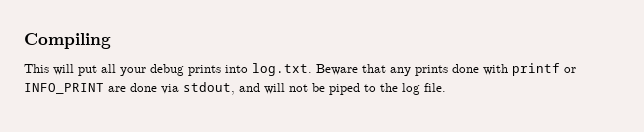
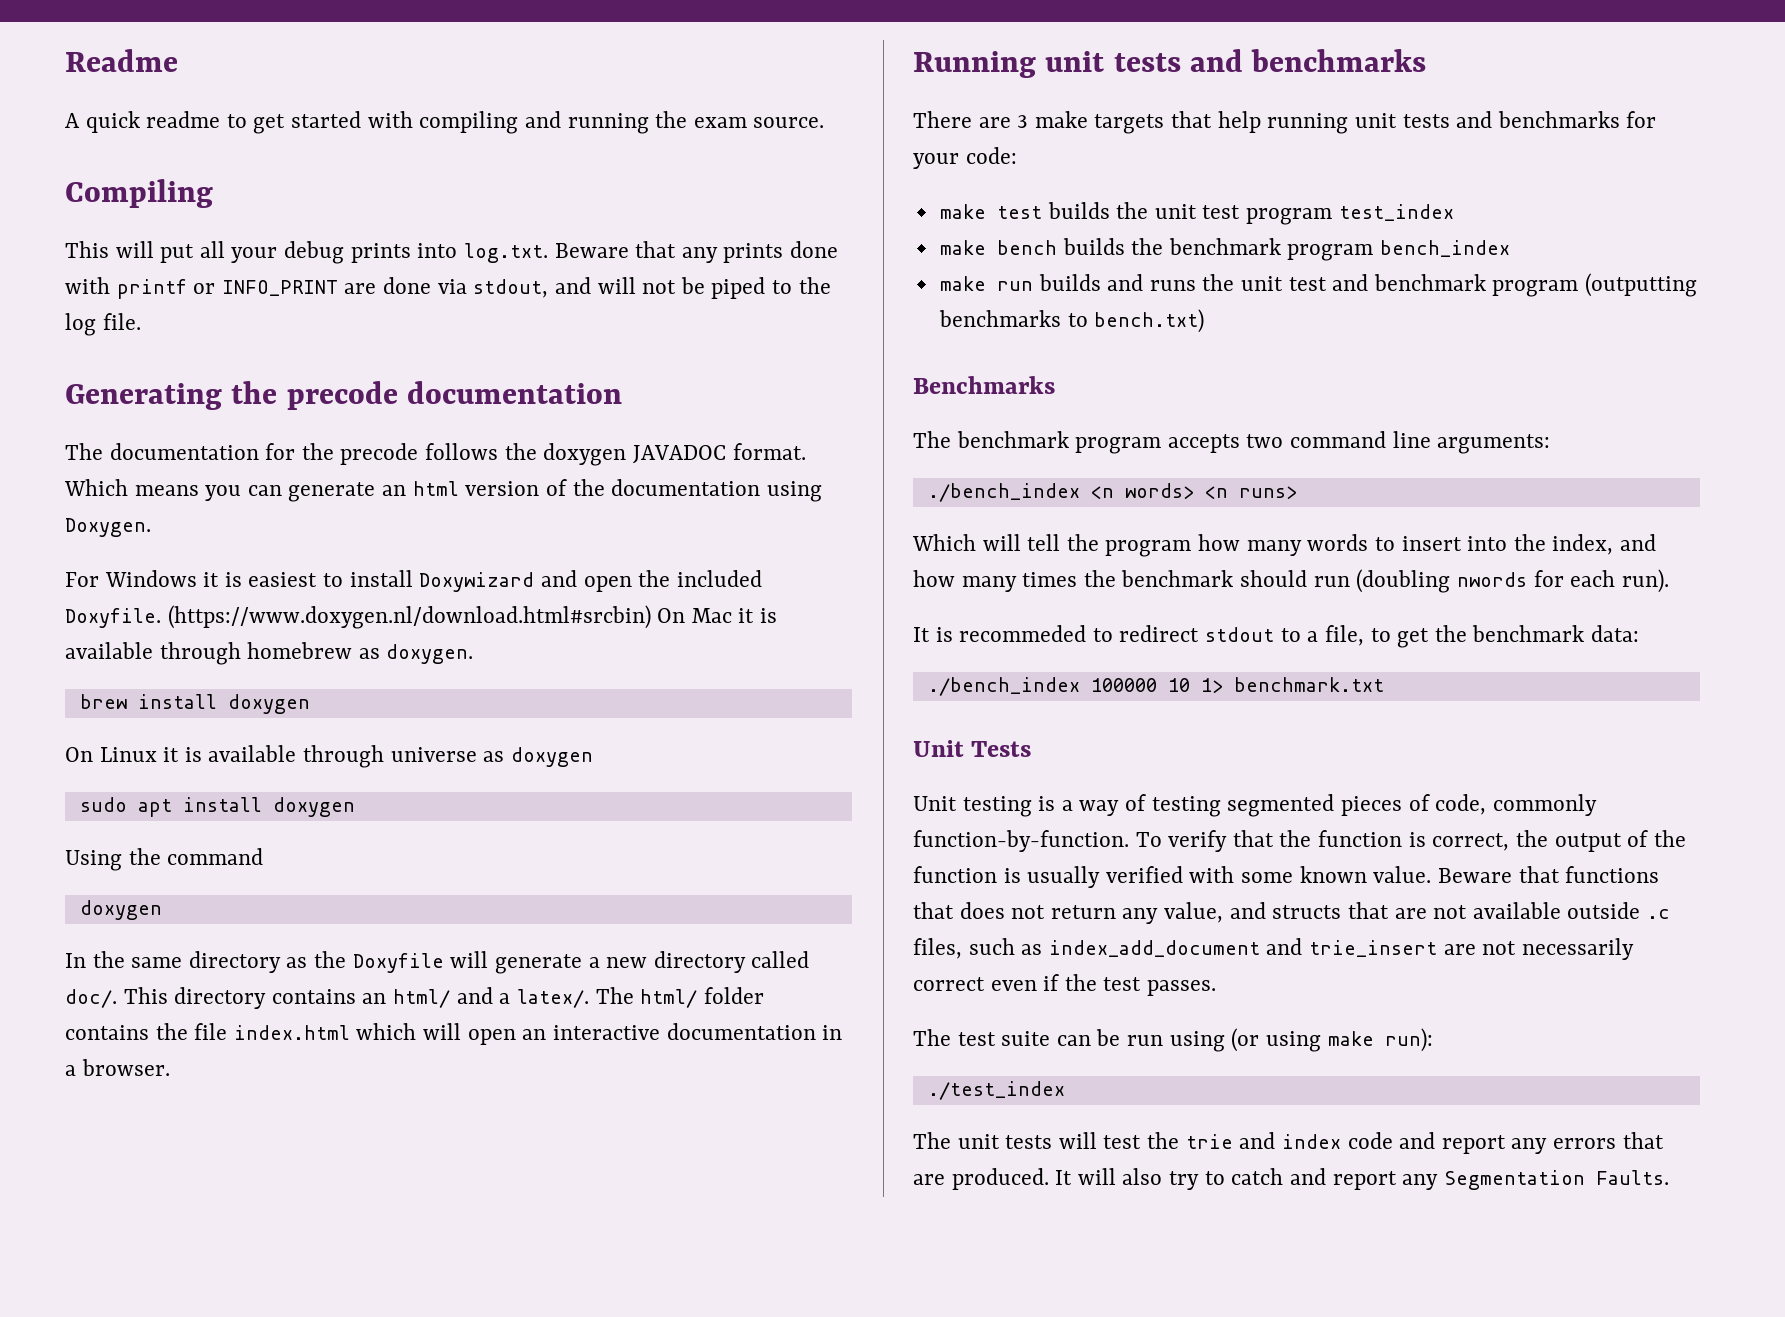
(24, 41) none -> [65,49,178,72] [65,111,825,134] Readme // A quick readme to get started with compiling and running the exam source. //
(446, 87) none -> [65,381,622,410] [65,443,806,466] [64,479,822,502] [65,518,151,537] [65,570,762,592] [65,605,778,629] [65,642,474,665] [79,694,310,714] [65,745,593,768] [79,797,355,817] [65,848,264,871] [79,900,162,920] [65,951,810,974] [65,987,764,1009] [65,1023,843,1045] [65,1059,170,1076] [913,49,1427,78] [913,111,1657,134] [913,147,1017,169] [939,202,1454,225] [939,238,1511,261] [939,273,1698,297] [938,309,1205,333] [913,376,1055,394] [913,431,1551,454] [927,483,1297,502] [912,534,1656,557] [913,569,1669,593] [913,625,1639,648] [927,677,1384,696] [913,740,1032,757] [913,794,1597,817] [913,830,1686,852] [913,866,1660,888] [913,902,1670,924] [913,938,1634,960] [913,974,1217,996] [913,1028,1433,1052] [927,1081,1065,1100] [913,1132,1664,1154] [913,1168,1669,1190] // Generating the precode documentation // The documentation for the precode follows the doxygen JAVADOC format. Which means you can generate an html version of the documentation using Doxygen. // For Windows it is easiest to install Doxywizard and open the included Doxyfile. (https://www.doxygen.nl/download.html#srcbin) On Mac it is available through homebrew as doxygen. // brew install doxygen // On Linux it is available through universe as doxygen // sudo apt install doxygen // Using the command // doxygen // In the same directory as the Doxyfile will generate a new directory called doc/. This directory contains an html/ and a latex/. The html/ folder contains the file index.html which will open an interactive documentation in a browser. // Running unit tests and benchmarks // There are 3 make targets that help running unit tests and benchmarks for your code: // make test builds the unit test program test_index // make bench builds the benchmark program bench_index // make run builds and runs the unit test and benchmark program (outputting benchmarks to bench.txt) // Benchmarks // The benchmark program accepts two command line arguments: // ./bench_index <n words> <n runs> // Which will tell the program how many words to insert into the index, and how many times the benchmark should run (doubling nwords for each run). // It is recommeded to redirect stdout to a file, to get the benchmark data: // ./bench_index 100000 10 1> benchmark.txt // Unit Tests // Unit testing is a way of testing segmented pieces of code, commonly function-by-function. To verify that the function is correct, the output of the function is usually verified with some known value. Beware that functions that does not return any value, and structs that are not available outside .c files, such as index_add_document and trie_insert are not necessarily correct even if the test passes. // The test suite can be run using (or using make run): // ./test_index // The unit tests will test the trie and index code and report any errors that are produced. It will also try to catch and report any Segmentation Faults.

